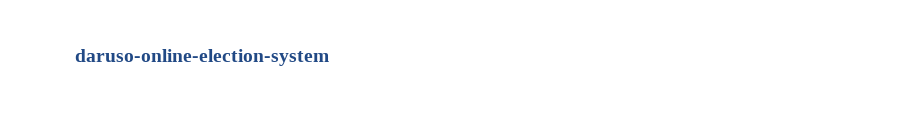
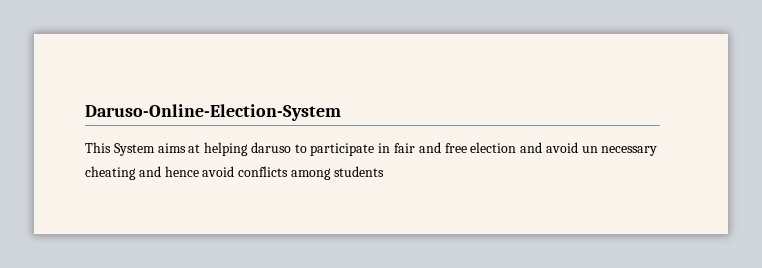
[75,49,329,66] daruso-online-election-system -> [85,104,341,121] [85,142,658,156] [85,166,384,180] Daruso-Online-Election-System // This System aims at helping daruso to participate in fair and free election and avoid un necessary cheating and hence avoid conflicts among students

